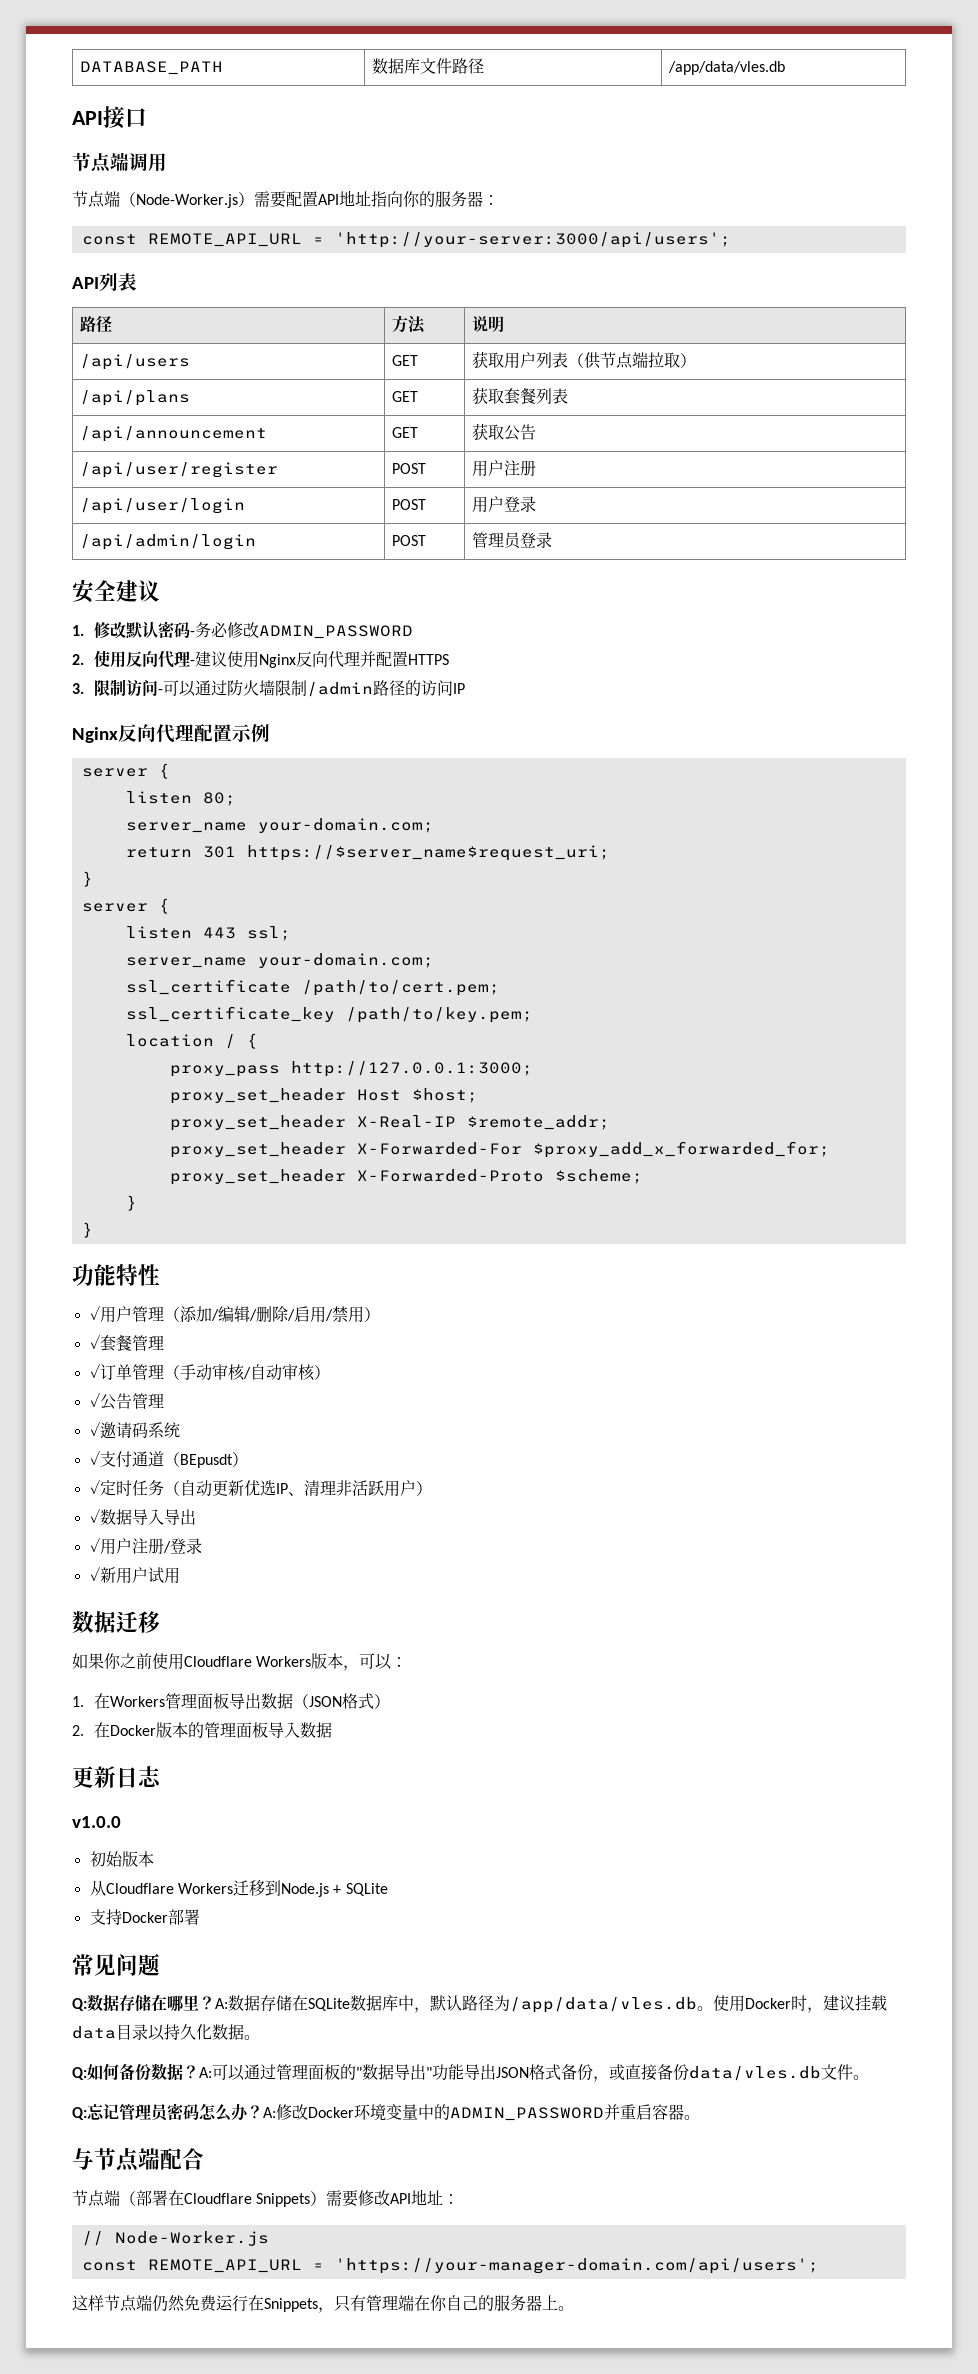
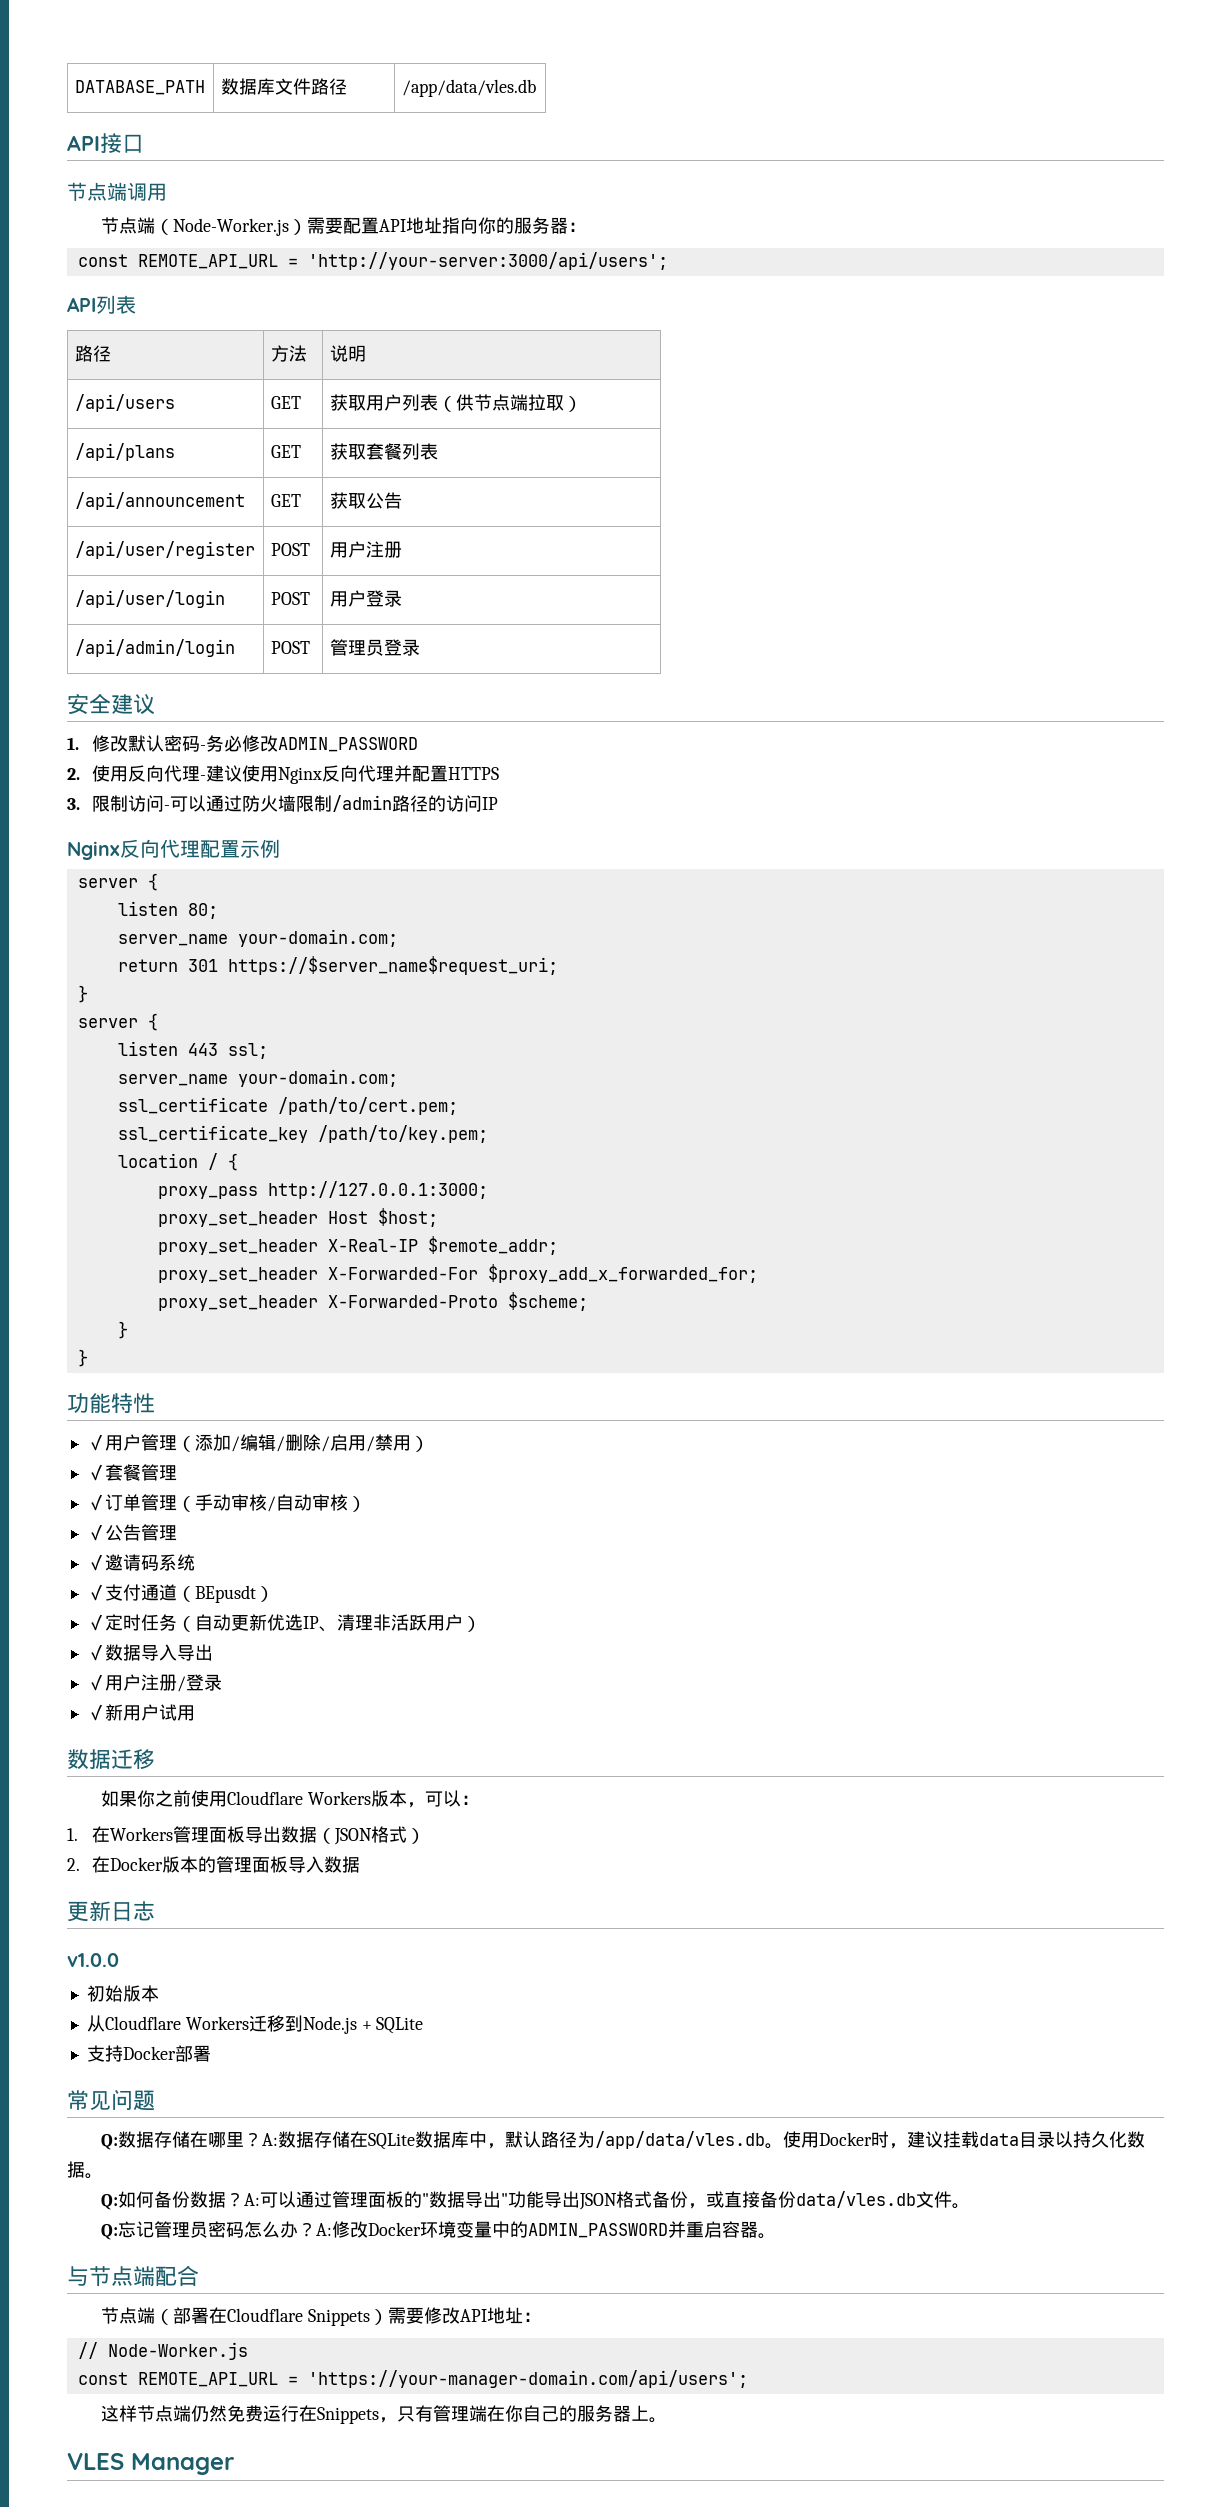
(574, 2308) none -> [67,2453,234,2475] // VLES Manager

